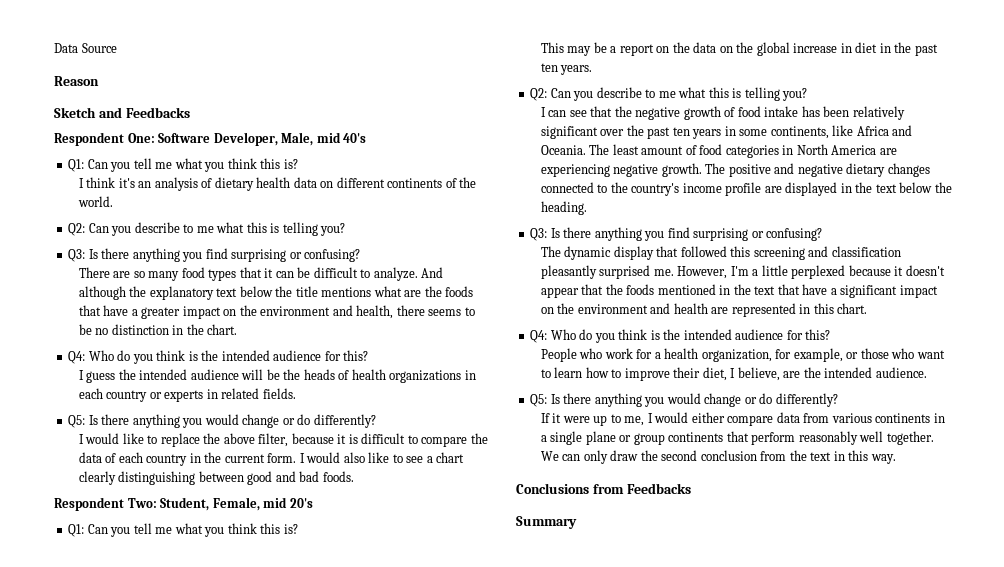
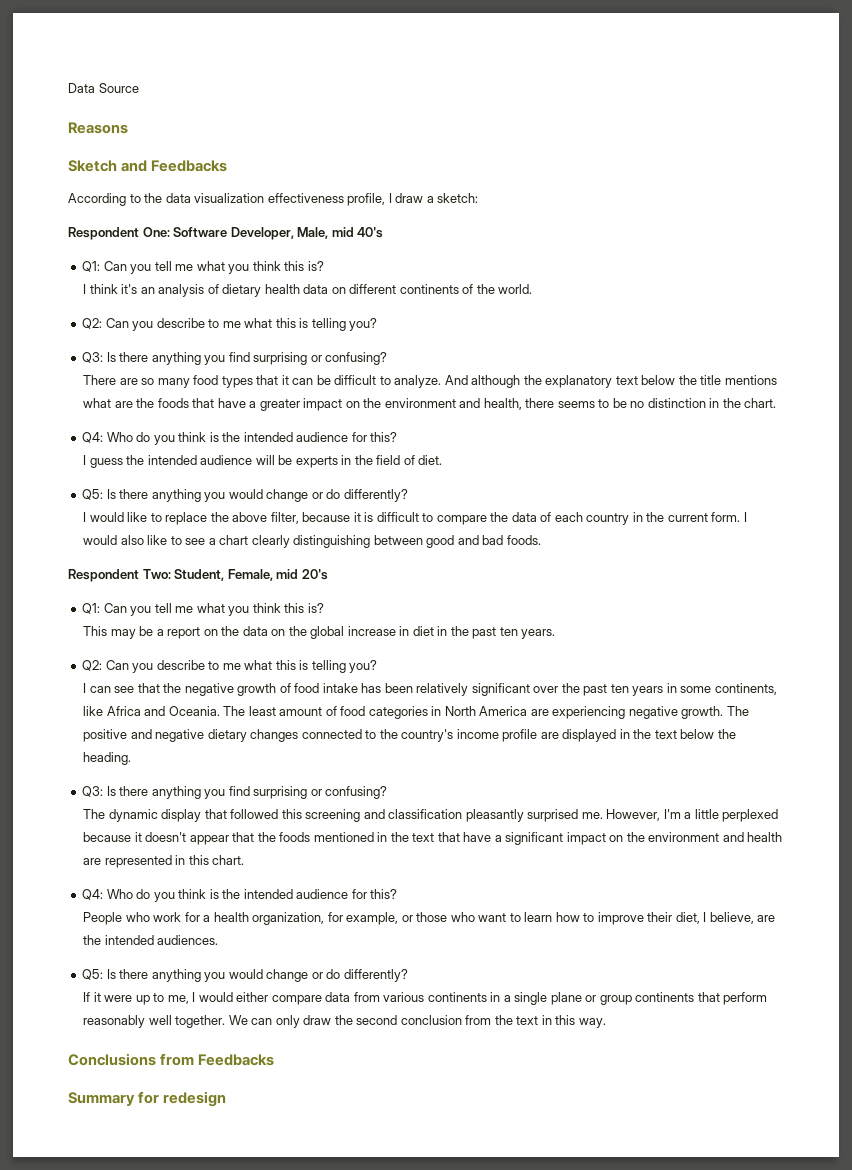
[54,76,99,86] Reason -> [68,122,128,134] Reasons
(190, 112) none -> [68,193,479,206] // According to the data visualization effectiveness profile, I draw a sketch:
[283,369,476,383] [78,388,296,402] the heads of health organizations in each country or experts in related fields. -> [295,455,443,468] experts in the field of diet.
[875,367,927,378] audience. -> [157,935,219,945] audiences.
(577, 522) none -> [138,1091,227,1107] for redesign

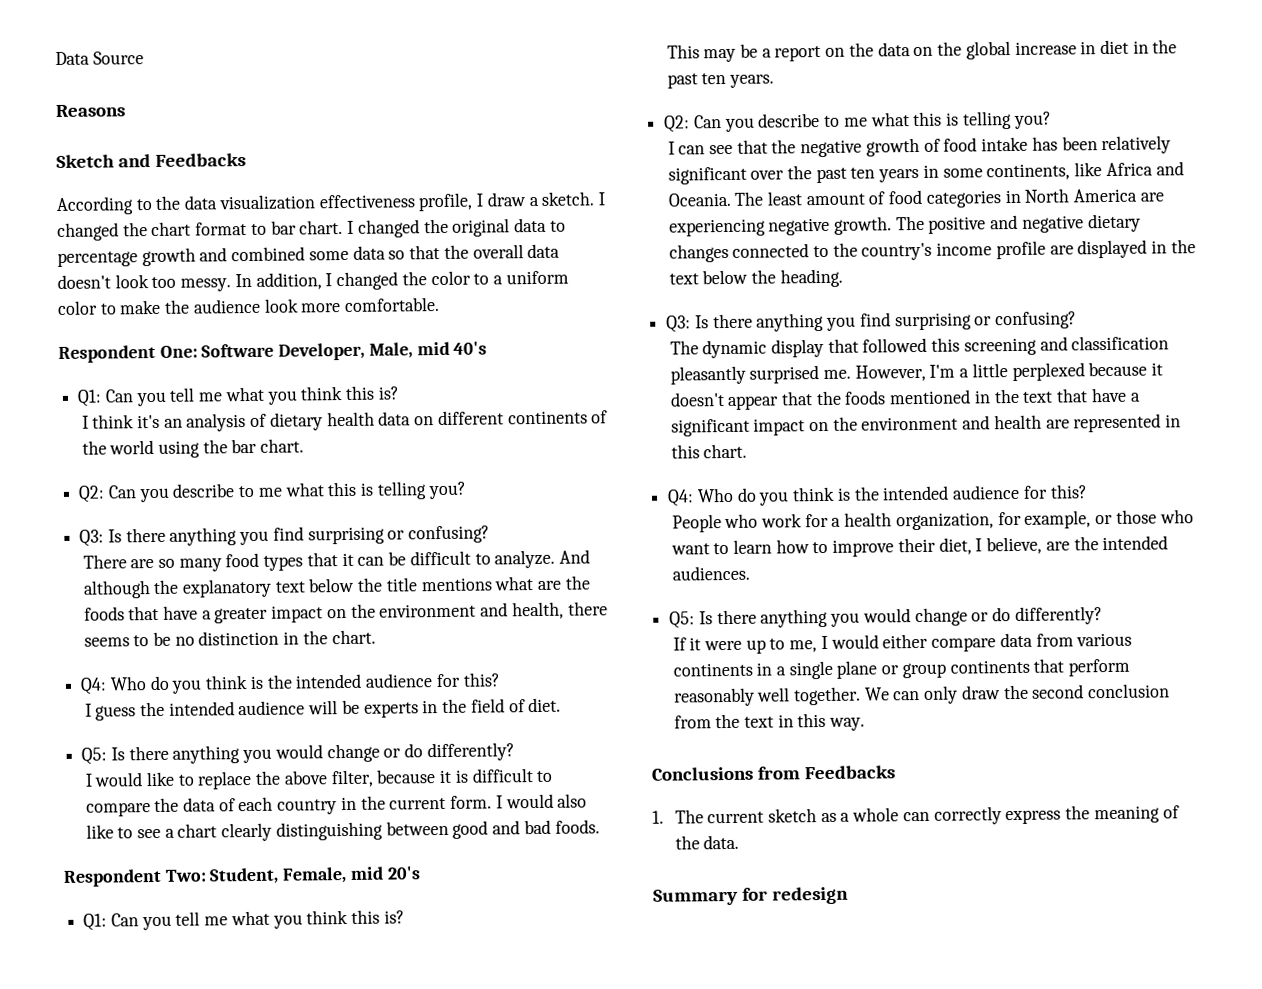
[437,193,479,203] sketch: -> [541,191,605,206] [57,217,566,241] [57,243,561,267] [57,270,569,292] [57,296,441,315] sketch. I changed the chart format to bar chart. I changed the original data to percentage growth and combined some data so that the overall data doesn't look too messy. In addition, I changed the color to a uniform color to make the audience look more comfortable.
[498,284,533,294] world. -> [109,438,305,458] world using the bar chart.
(275, 1060) none -> [652,805,1180,825] [674,834,740,850] // 1. The current sketch as a whole can correctly express the meaning of the data.

